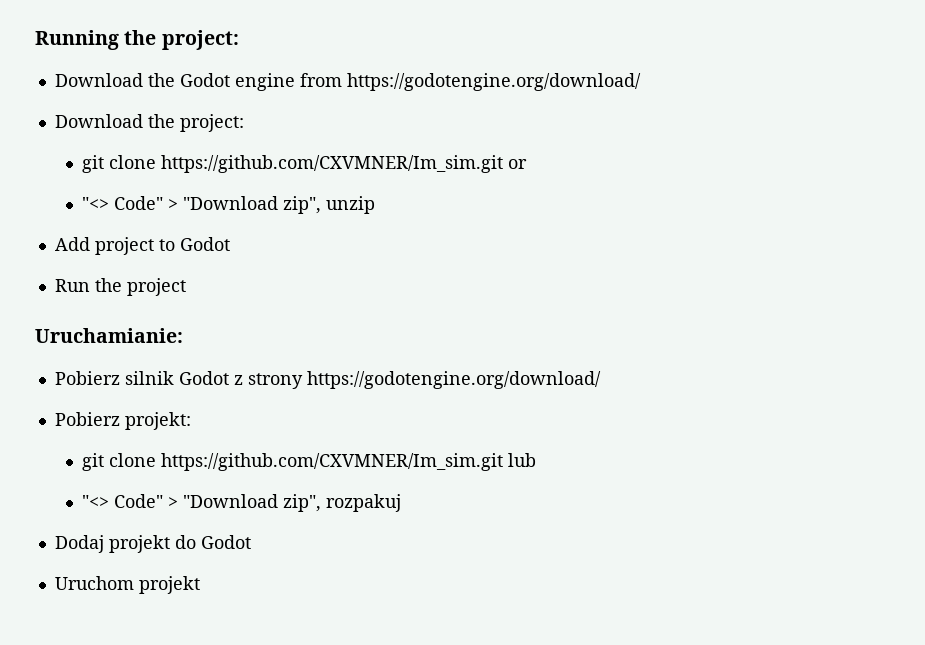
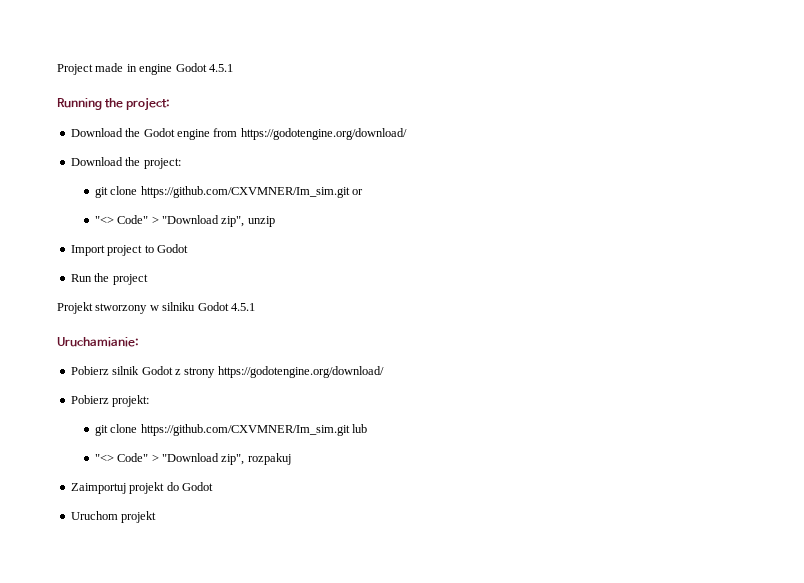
(35, 40) none -> [57,63,233,75] Project made in engine Godot 4.5.1 //
[54,237,90,251] Add -> [70,245,105,256] Import
(186, 287) none -> [57,302,255,314] // Projekt stworzony w silniku Godot 4.5.1
[54,535,104,553] Dodaj -> [70,483,126,494] Zaimportuj

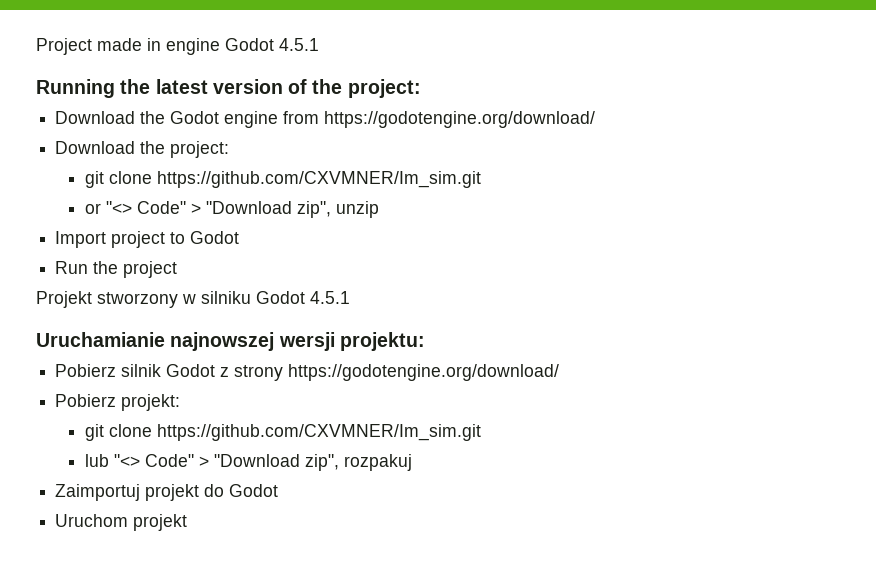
(124, 103) none -> [155,79,343,94] latest version of the
(350, 192) none -> (481, 179) //
(363, 192) // -> (101, 208) none
[57,337,139,347] Uruchamianie: -> [36,332,425,351] Uruchamianie najnowszej wersji projektu:
(350, 430) none -> (481, 432) //
(367, 428) // -> (109, 460) none

